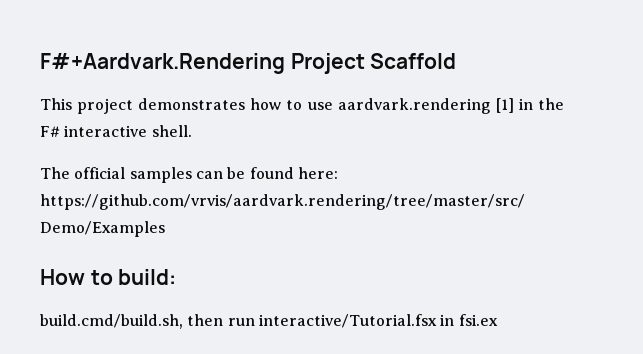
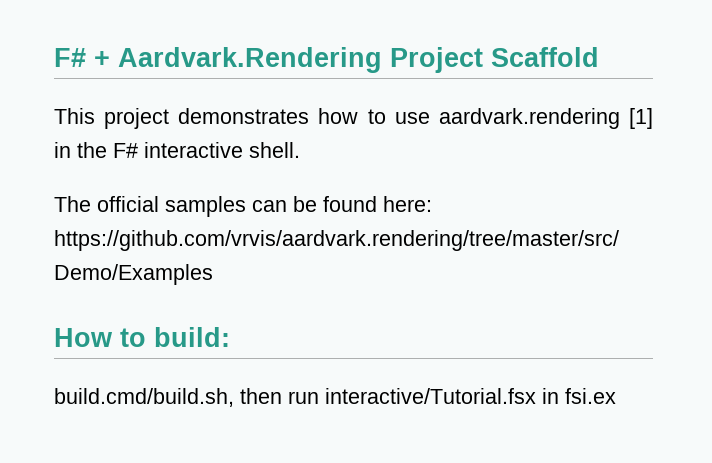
[40,53,285,74] F#+Aardvark.Rendering -> [54,47,382,73] F# + Aardvark.Rendering

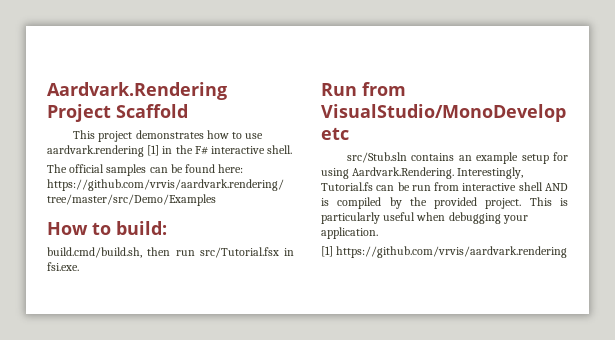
[54,48,110,67] F# + -> (47, 91) none
[325,388,616,404] interactive/Tutorial.fsx in fsi.ex -> [199,247,294,258] [47,262,79,271] [321,82,406,96] [321,104,566,122] [321,127,349,140] [347,152,568,164] [321,167,524,179] [321,182,568,191] [321,197,568,209] [321,212,528,224] [321,227,378,239] [321,246,568,258] src/Tutorial.fsx in fsi.exe. // Run from VisualStudio/MonoDevelop etc // src/Stub.sln contains an example setup for using Aardvark.Rendering. Interestingly, Tutorial.fs can be run from interactive shell AND is compiled by the provided project. This is particularly useful when debugging your application. // [1] https://github.com/vrvis/aardvark.rendering

